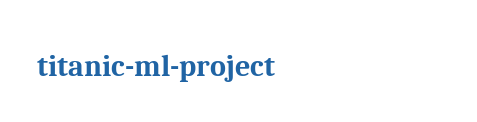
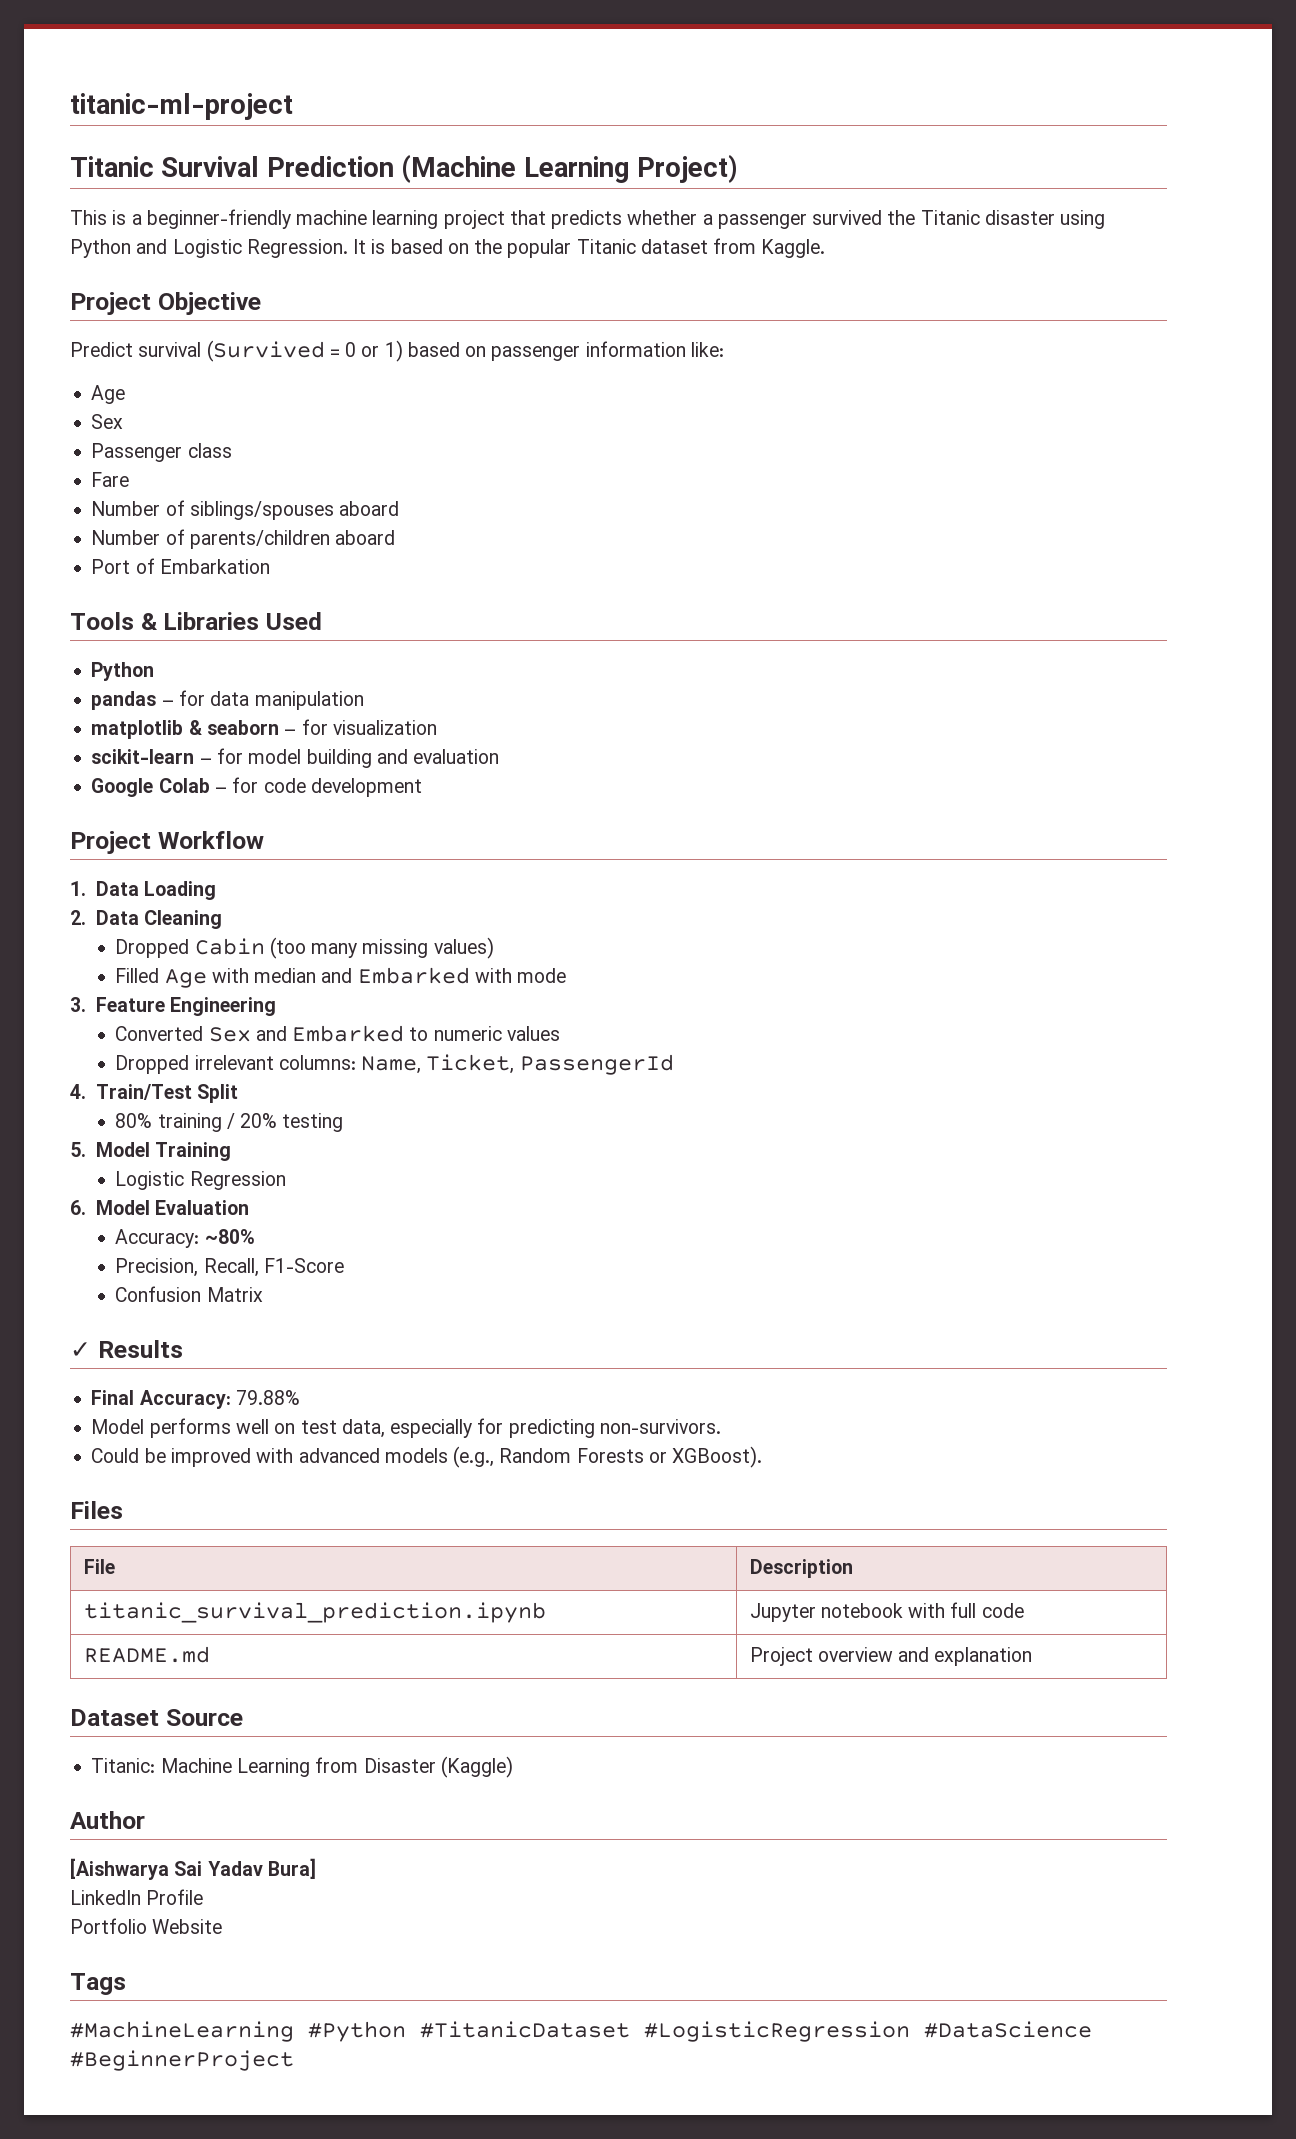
(275, 68) none -> [70,154,739,183] [70,209,1106,229] [70,238,826,258] [70,292,261,315] [70,340,724,362] [91,385,126,404] [91,414,124,429] [91,443,232,462] [91,472,130,487] [91,500,400,520] [91,529,396,549] [91,558,270,574] [70,612,322,630] [91,662,155,681] [91,690,364,710] [91,719,437,739] [91,748,500,768] [91,777,422,797] [70,831,264,854] [70,881,217,900] [70,910,223,929] [115,937,494,959] [115,967,567,988] [70,997,277,1016] [115,1025,560,1042] [115,1054,674,1075] [70,1084,239,1103] [115,1113,344,1132] [70,1142,232,1161] [115,1171,286,1190] [70,1200,250,1215] [115,1229,255,1248] [115,1258,344,1277] [115,1286,263,1302] [70,1340,183,1358] [91,1390,300,1409] [91,1418,721,1438] [91,1446,763,1468] [70,1501,123,1519] [83,1559,115,1574] [749,1559,853,1578] [83,1602,546,1623] [749,1602,1024,1622] [83,1646,210,1663] [749,1647,1033,1666] [70,1709,243,1726] [91,1756,513,1778] [70,1811,145,1829] [70,1858,316,1880] [70,1889,204,1905] [70,1918,223,1934] [70,1973,126,1995] [70,2021,1092,2042] [70,2050,294,2071] // Titanic Survival Prediction (Machine Learning Project) // This is a beginner-friendly machine learning project that predicts whether a passenger survived the Titanic disaster using Python and Logistic Regression. It is based on the popular Titanic dataset from Kaggle. // Project Objective // Predict survival (Survived = 0 or 1) based on passenger information like: // Age // Sex // Passenger class // Fare // Number of siblings/spouses aboard // Number of parents/children aboard // Port of Embarkation // Tools & Libraries Used // Python // pandas – for data manipulation // matplotlib & seaborn – for visualization // scikit-learn – for model building and evaluation // Google Colab – for code development // Project Workflow // 1. Data Loading // 2. Data Cleaning // Dropped Cabin (too many missing values) // Filled Age with median and Embarked with mode // 3. Feature Engineering // Converted Sex and Embarked to numeric values // Dropped irrelevant columns: Name, Ticket, PassengerId // 4. Train/Test Split // 80% training / 20% testing // 5. Model Training // Logistic Regression // 6. Model Evaluation // Accuracy: ~80% // Precision, Recall, F1-Score // Confusion Matrix // ✓ Results // Final Accuracy: 79.88% // Model performs well on test data, especially for predicting non-survivors. // Could be improved with advanced models (e.g., Random Forests or XGBoost). // Files // File | Description // titanic_survival_prediction.ipynb | Jupyter notebook with full code // README.md | Project overview and explanation // Dataset Source // Titanic: Machine Learning from Disaster (Kaggle) // Author // [Aishwarya Sai Yadav Bura] // LinkedIn Profile // Portfolio Website // Tags // #MachineLearning #Python #TitanicDataset #LogisticRegression #DataScience #BeginnerProject

